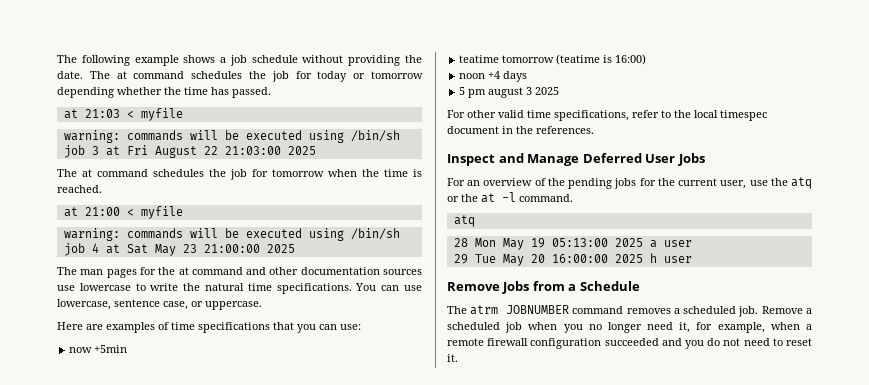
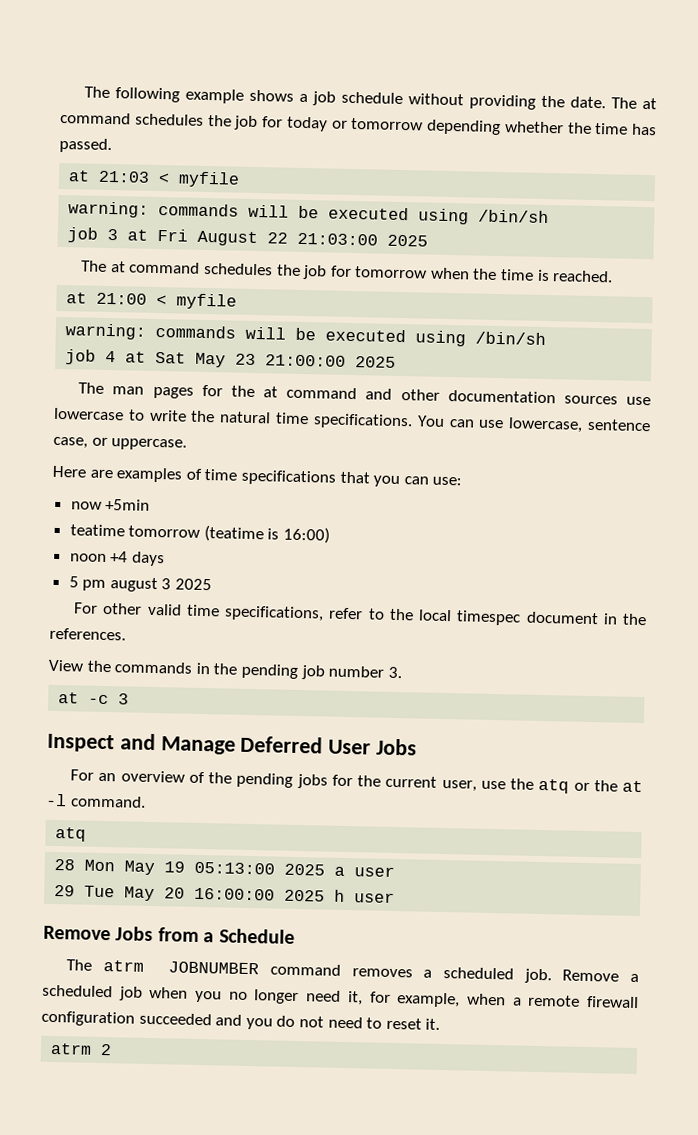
(594, 130) none -> [48,659,402,680] [58,692,130,705] // View the commands in the pending job number 3. // at -c 3
(458, 358) none -> [50,1042,113,1056] // atrm 2

